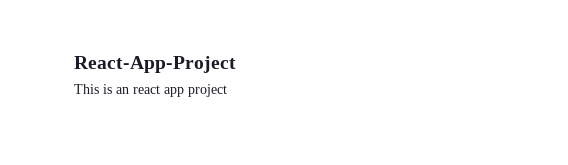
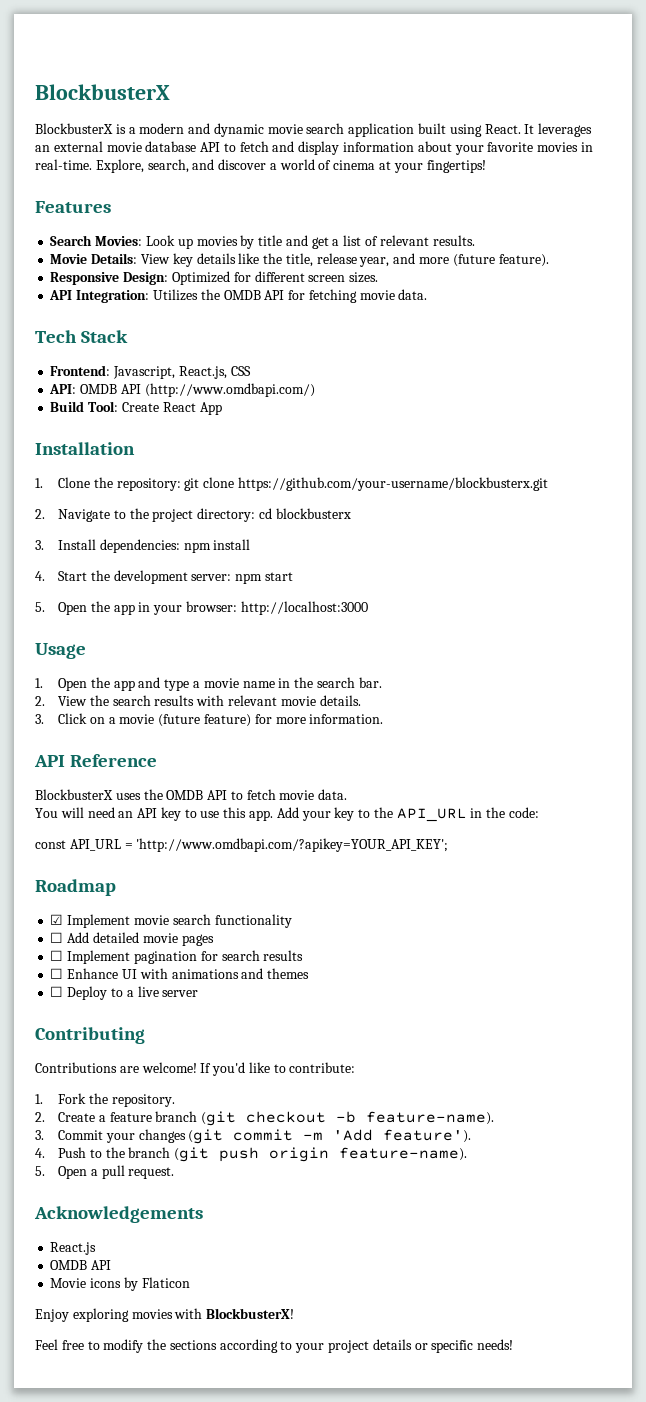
[74,56,236,73] [74,84,227,97] React-App-Project // This is an react app project -> [35,84,170,100] [35,123,593,137] [35,141,593,155] [35,159,486,173] [35,201,111,213] [50,235,475,249] [50,253,549,267] [50,271,379,285] [49,289,428,303] [35,330,129,343] [50,365,251,379] [49,383,315,397] [50,401,222,415] [35,442,135,455] [35,477,548,491] [35,508,351,522] [35,539,251,553] [35,570,293,584] [35,601,368,615] [35,643,86,659] [35,677,382,691] [35,695,361,706] [35,713,384,727] [34,754,158,767] [35,789,348,800] [35,807,540,822] [35,838,449,852] [35,879,116,896] [50,914,292,928] [50,932,214,946] [50,950,304,964] [50,968,310,979] [50,986,199,1000] [35,1027,145,1044] [35,1062,356,1076] [35,1093,175,1107] [35,1111,495,1126] [35,1129,472,1144] [35,1147,468,1162] [35,1165,175,1179] [34,1206,203,1223] [50,1242,97,1255] [50,1260,112,1270] [50,1277,190,1291] [35,1308,295,1322] [35,1339,514,1353] BlockbusterX // BlockbusterX is a modern and dynamic movie search application built using React. It leverages an external movie database API to fetch and display information about your favorite movies in real-time. Explore, search, and discover a world of cinema at your fingertips! // Features // Search Movies: Look up movies by title and get a list of relevant results. // Movie Details: View key details like the title, release year, and more (future feature). // Responsive Design: Optimized for different screen sizes. // API Integration: Utilizes the OMDB API for fetching movie data. // Tech Stack // Frontend: Javascript, React.js, CSS // API: OMDB API (http://www.omdbapi.com/) // Build Tool: Create React App // Installation // 1. Clone the repository: git clone https://github.com/your-username/blockbusterx.git // 2. Navigate to the project directory: cd blockbusterx // 3. Install dependencies: npm install // 4. Start the development server: npm start // 5. Open the app in your browser: http://localhost:3000 // Usage // 1. Open the app and type a movie name in the search bar. // 2. View the search results with relevant movie details. // 3. Click on a movie (future feature) for more information. // API Reference // BlockbusterX uses the OMDB API to fetch movie data. // You will need an API key to use this app. Add your key to the API_URL in the code: // const API_URL = 'http://www.omdbapi.com/?apikey=YOUR_API_KEY'; // Roadmap // ☑ Implement movie search functionality // ☐ Add detailed movie pages // ☐ Implement pagination for search results // ☐ Enhance UI with animations and themes // ☐ Deploy to a live server // Contributing // Contributions are welcome! If you'd like to contribute: // 1. Fork the repository. // 2. Create a feature branch (git checkout -b feature-name). // 3. Commit your changes (git commit -m 'Add feature'). // 4. Push to the branch (git push origin feature-name). // 5. Open a pull request. // Acknowledgements // React.js // OMDB API // Movie icons by Flaticon // Enjoy exploring movies with BlockbusterX! // Feel free to modify the sections according to your project details or specific needs!

